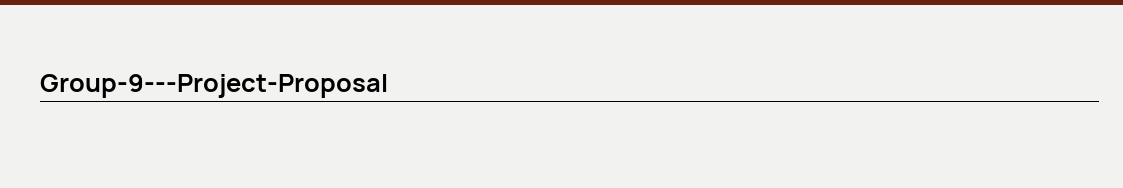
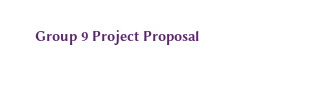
[40,74,388,98] Group-9---Project-Proposal -> [35,30,199,45] Group 9 Project Proposal

